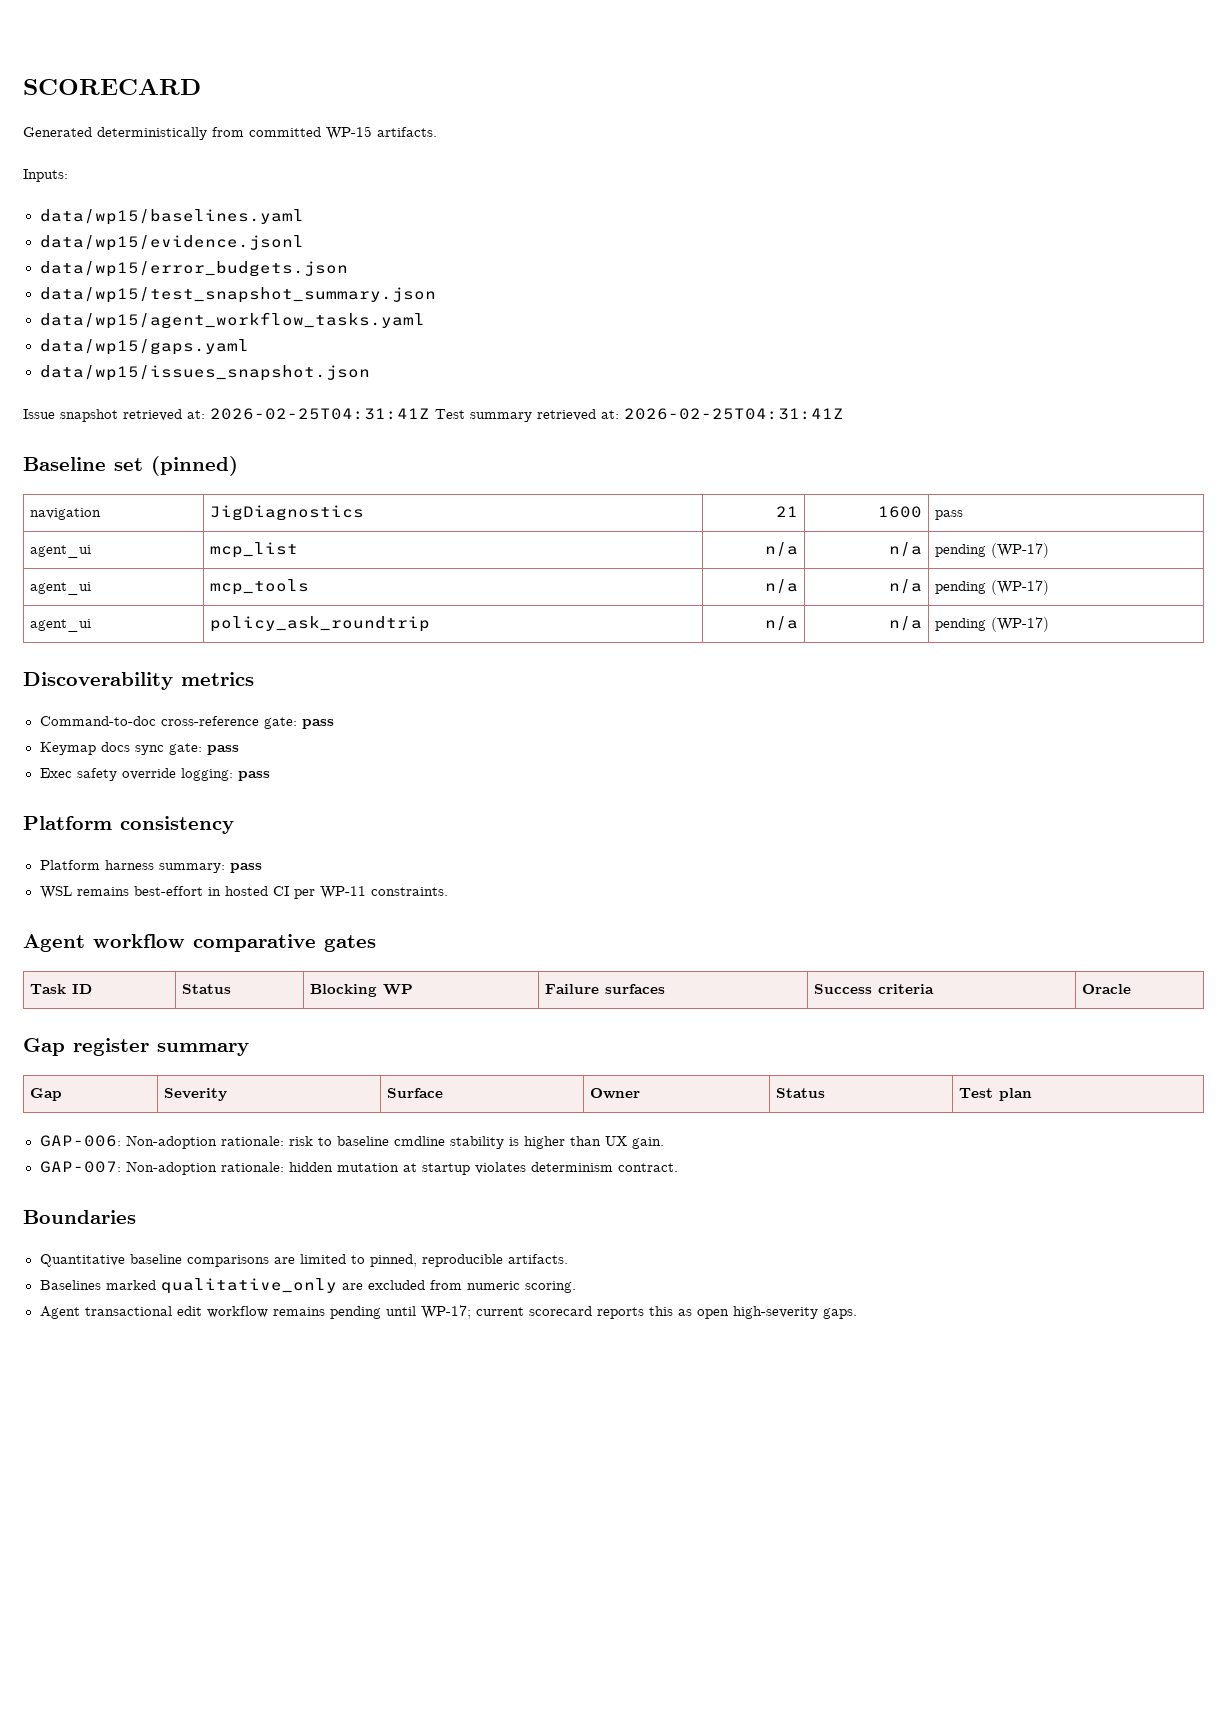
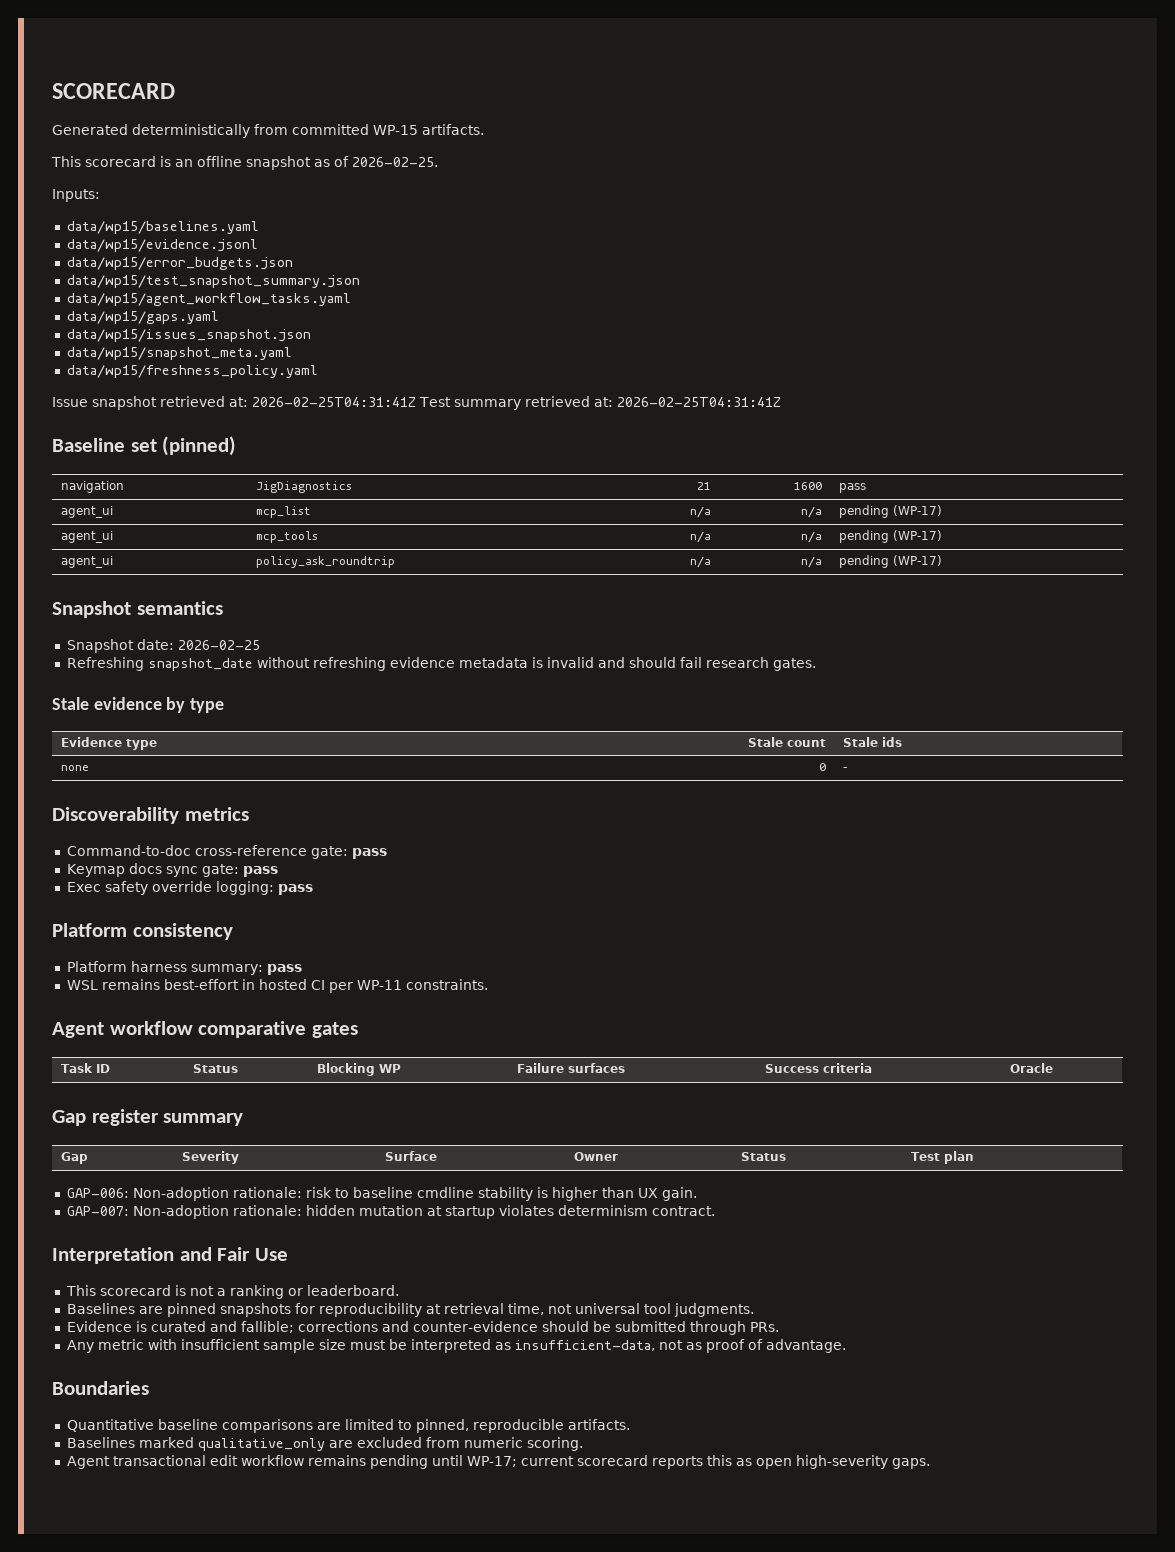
(437, 132) none -> [51,156,438,170] // This scorecard is an offline snapshot as of 2026-02-25.
(370, 373) none -> [66,347,292,360] [66,365,318,378] // data/wp15/snapshot_meta.yaml // data/wp15/freshness_policy.yaml
(1049, 624) none -> [52,601,223,618] [66,639,260,653] [66,657,816,671] [52,697,225,713] [60,737,157,750] [748,737,827,747] [842,737,902,747] [60,765,89,771] [819,763,827,771] [842,767,847,771] // Snapshot semantics // Snapshot date: 2026-02-25 // Refreshing snapshot_date without refreshing evidence metadata is invalid and should fail research gates. // Stale evidence by type // Evidence type | Stale count | Stale ids // none | 0 | -
(678, 1167) none -> [52,1247,288,1264] [65,1285,399,1299] [66,1303,754,1317] [66,1321,779,1335] [66,1339,846,1353] // Interpretation and Fair Use // This scorecard is not a ranking or leaderboard. // Baselines are pinned snapshots for reproducibility at retrieval time, not universal tool judgments. // Evidence is curated and fallible; corrections and counter-evidence should be submitted through PRs. // Any metric with insufficient sample size must be interpreted as insufficient-data, not as proof of advantage.

